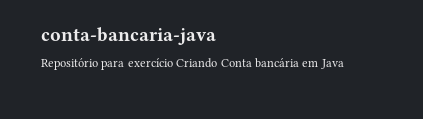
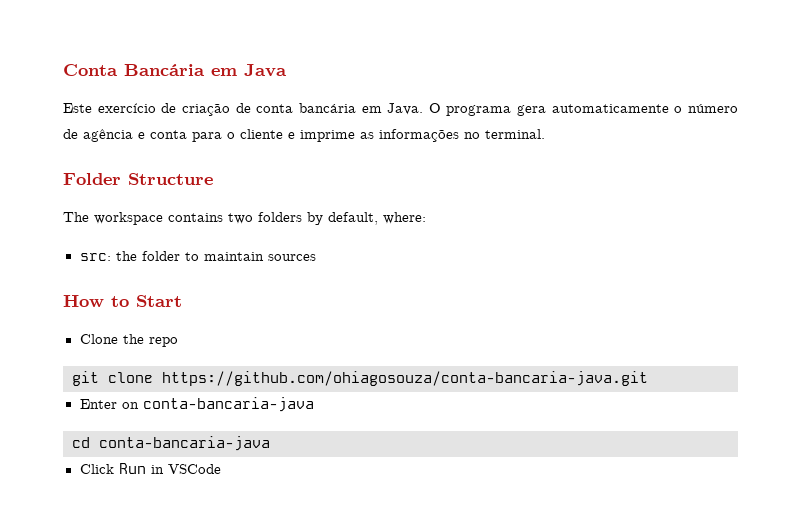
[41,27,216,45] [41,58,344,70] conta-bancaria-java // Repositório para exercício Criando Conta bancária em Java -> [63,64,287,77] [63,103,738,116] [63,129,545,142] [63,173,213,185] [63,212,426,225] [79,251,316,261] [63,295,182,307] [79,334,178,347] [72,371,648,386] [79,397,314,412] [72,436,270,451] [79,463,221,474] Conta Bancária em Java // Este exercício de criação de conta bancária em Java. O programa gera automaticamente o número de agência e conta para o cliente e imprime as informações no terminal. // Folder Structure // The workspace contains two folders by default, where: // src: the folder to maintain sources // How to Start // Clone the repo // git clone https://github.com/ohiagosouza/conta-bancaria-java.git // Enter on conta-bancaria-java // cd conta-bancaria-java // Click Run in VSCode

